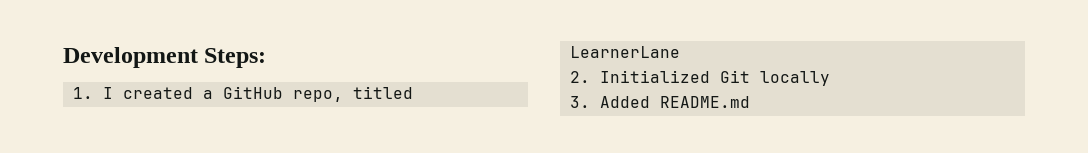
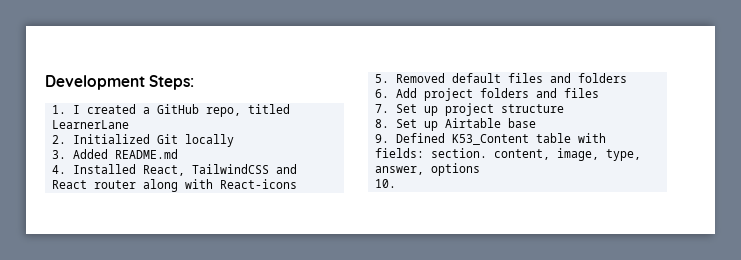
(750, 102) none -> [51,164,297,176] [51,179,297,192] [374,73,627,83] [374,88,599,101] [374,103,564,116] [374,118,536,131] [374,133,606,145] [374,148,641,161] [374,163,480,176] [374,179,396,188] // 4. Installed React, TailwindCSS and React router along with React-icons // 5. Removed default files and folders // 6. Add project folders and files // 7. Set up project structure // 8. Set up Airtable base // 9. Defined K53_Content table with fields: section. content, image, type, answer, options // 10.

